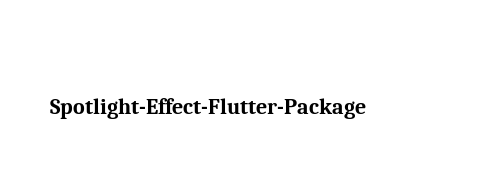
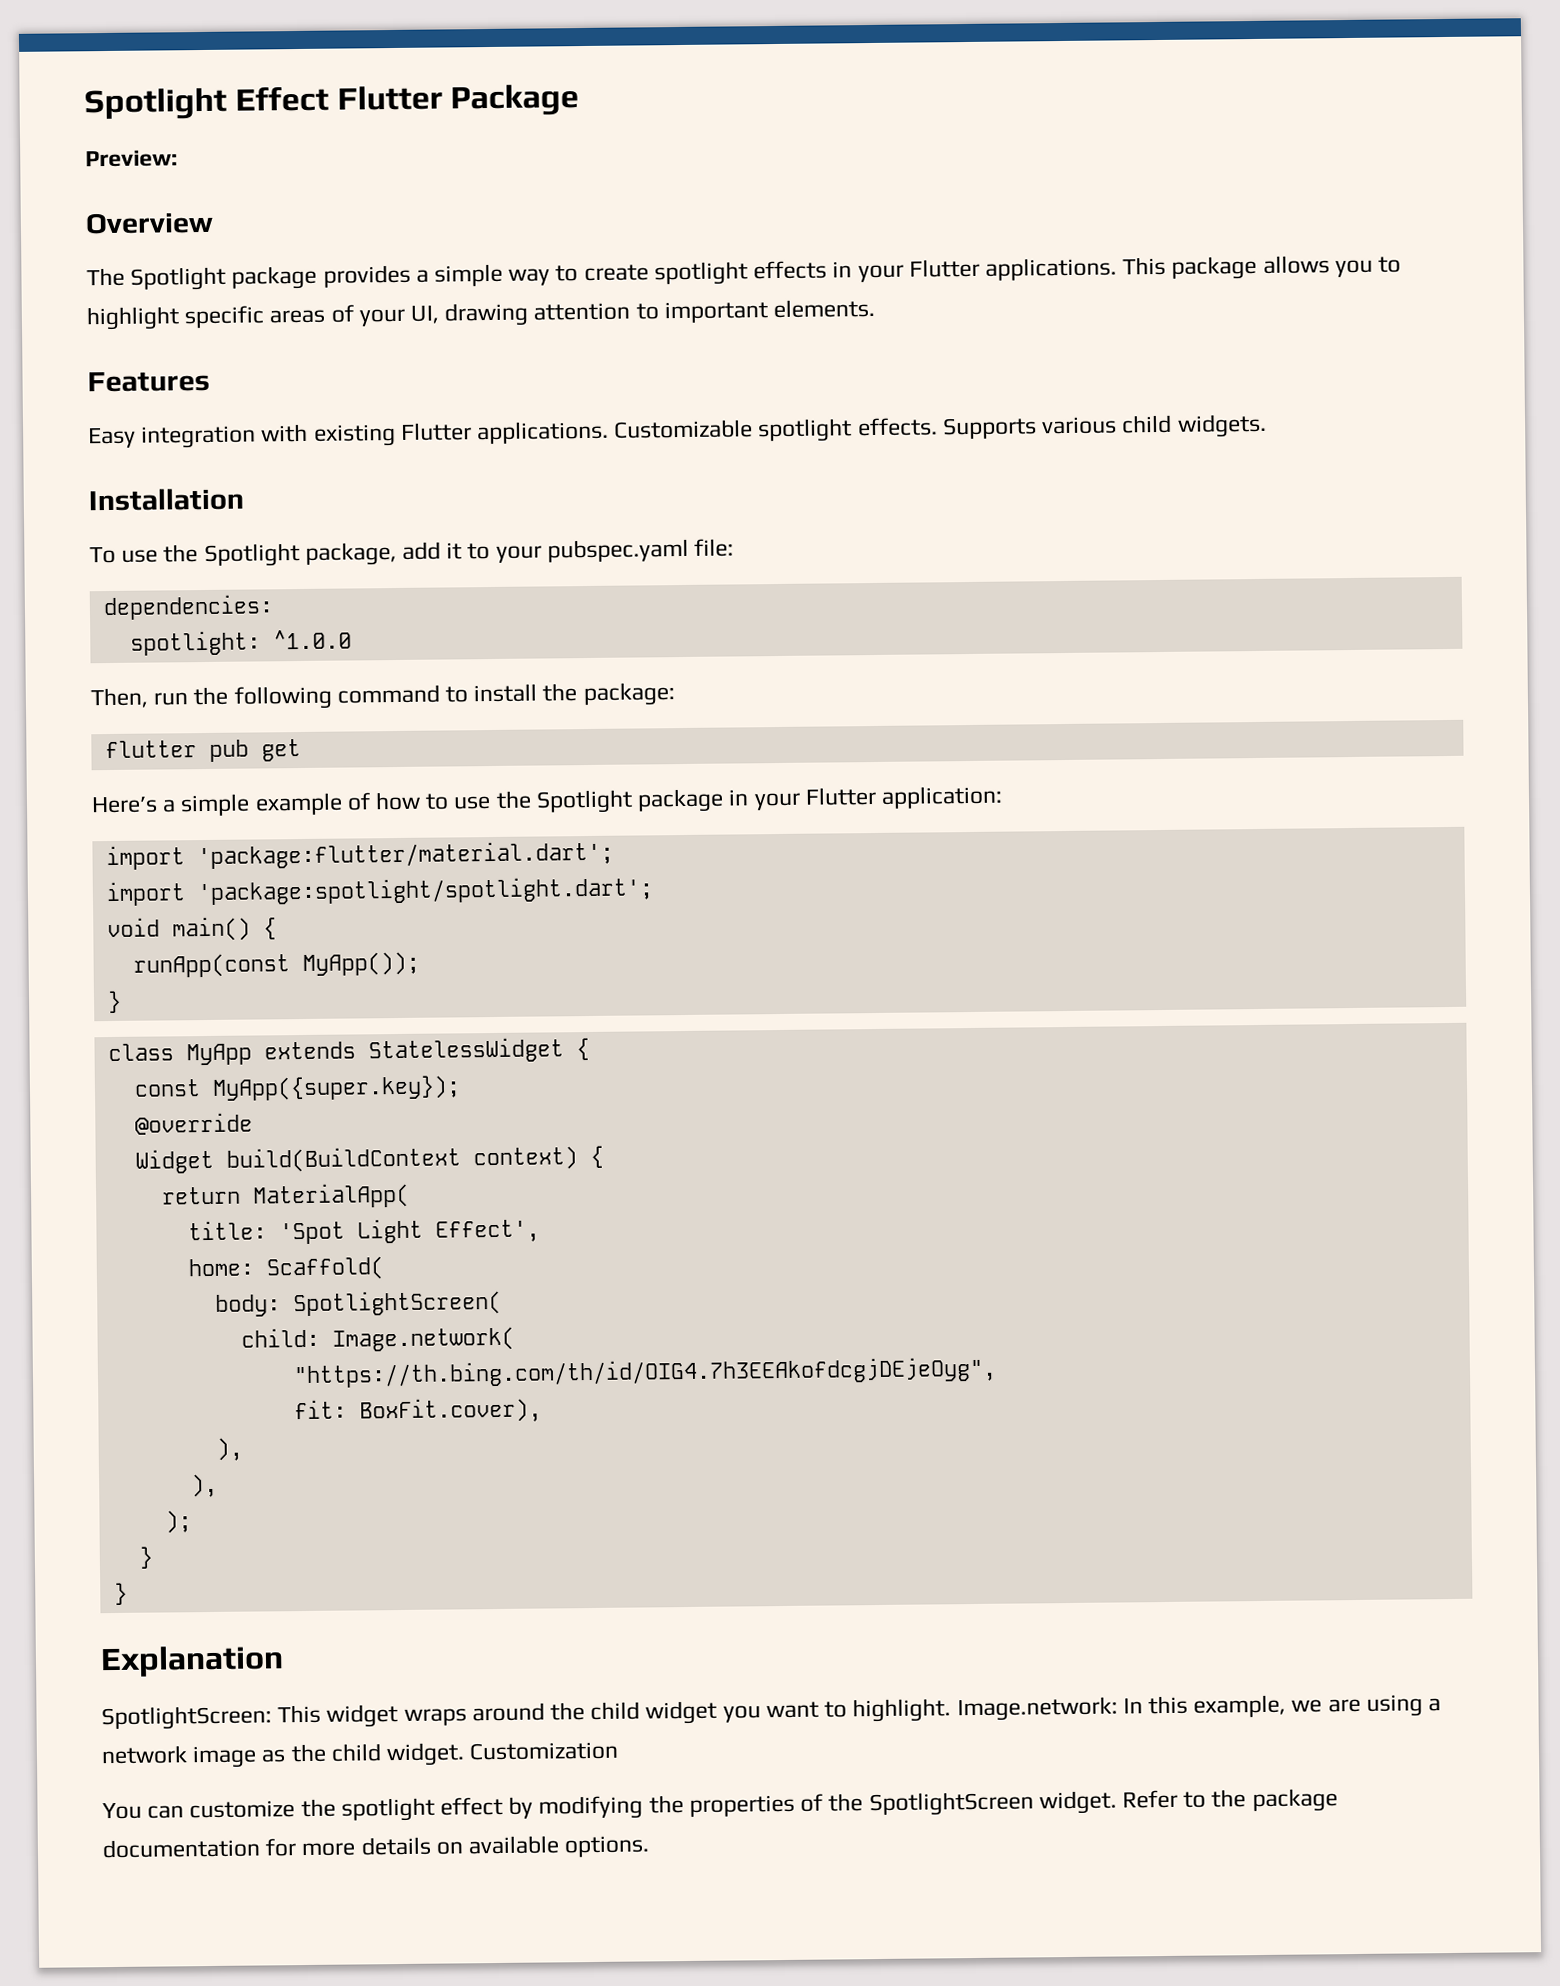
[50,98,366,119] Spotlight-Effect-Flutter-Package -> [84,84,580,121] [85,149,178,168] [85,211,214,235] [86,255,1401,291] [86,298,876,331] [87,370,210,393] [88,413,1267,449] [88,487,244,512] [89,538,735,568] [102,594,274,621] [129,629,352,656] [90,682,675,710] [104,739,301,762] [91,785,1003,817] [105,840,614,871] [105,876,654,907] [106,916,277,942] [132,951,420,978] [106,990,122,1014] [107,1037,590,1066] [133,1075,461,1101] [134,1112,253,1135] [134,1145,604,1174] [161,1182,410,1209] [187,1218,540,1245] [187,1256,384,1281] [214,1289,502,1317] [240,1326,515,1352] [292,1356,997,1389] [293,1397,542,1424] [215,1437,243,1461] [190,1473,218,1498] [164,1510,192,1534] [138,1546,153,1569] [113,1582,128,1606] [100,1645,284,1678] [101,1694,1441,1731] [101,1741,620,1769] [102,1788,1338,1822] [102,1835,651,1859] Spotlight Effect Flutter Package // Preview: // Overview // The Spotlight package provides a simple way to create spotlight effects in your Flutter applications. This package allows you to highlight specific areas of your UI, drawing attention to important elements. // Features // Easy integration with existing Flutter applications. Customizable spotlight effects. Supports various child widgets. // Installation // To use the Spotlight package, add it to your pubspec.yaml file: // dependencies: // spotlight: ^1.0.0 // Then, run the following command to install the package: // flutter pub get // Here’s a simple example of how to use the Spotlight package in your Flutter application: // import 'package:flutter/material.dart'; // import 'package:spotlight/spotlight.dart'; // void main() { // runApp(const MyApp()); // } // class MyApp extends StatelessWidget { // const MyApp({super.key}); // @override // Widget build(BuildContext context) { // return MaterialApp( // title: 'Spot Light Effect', // home: Scaffold( // body: SpotlightScreen( // child: Image.network( // "https://th.bing.com/th/id/OIG4.7h3EEAkofdcgjDEjeOyg", // fit: BoxFit.cover), // ), // ), // ); // } // } // Explanation // SpotlightScreen: This widget wraps around the child widget you want to highlight. Image.network: In this example, we are using a network image as the child widget. Customization // You can customize the spotlight effect by modifying the properties of the SpotlightScreen widget. Refer to the package documentation for more details on available options.

